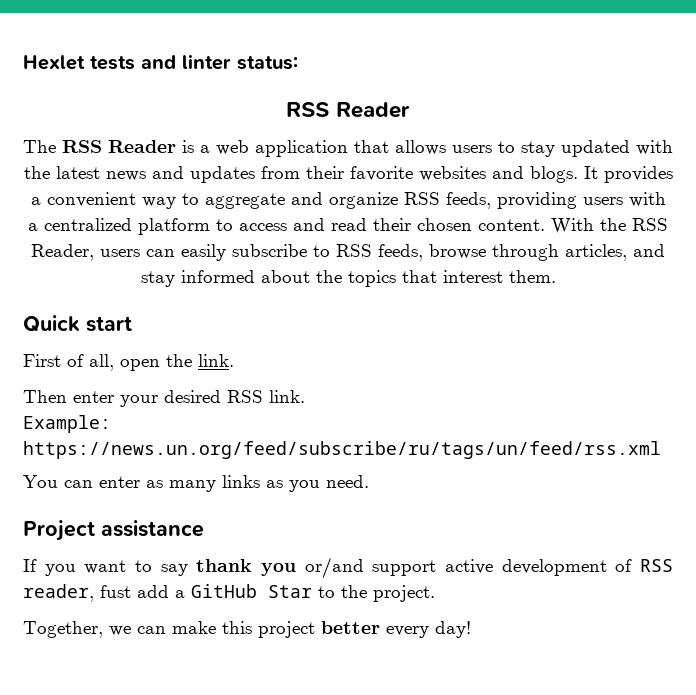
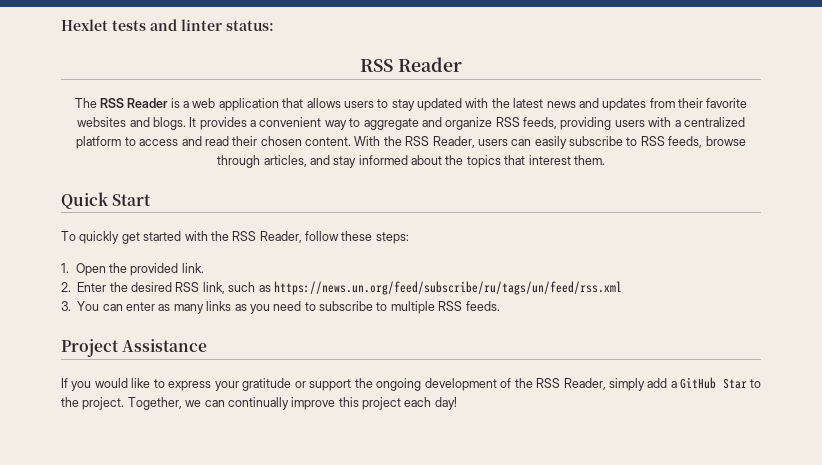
[86,316,132,332] [23,354,234,371] [23,390,305,407] [23,415,111,433] start // First of all, open the link. // Then enter your desired RSS link. // Example: -> [112,194,152,206] [61,231,409,244] [61,263,204,276] [61,282,271,294] Start // To quickly get started with the RSS Reader, follow these steps: // 1. Open the provided link. // 2. Enter the desired RSS link, such as
(661, 450) none -> [61,301,71,311] 3.
[326,475,369,488] need. -> [273,301,500,314] need to subscribe to multiple RSS feeds.
[101,520,204,537] assistance -> [122,339,208,352] Assistance
[84,557,673,579] [23,584,131,602] want to say thank you or/and support active development of RSS reader, fust -> [94,378,645,391] would like to express your gratitude or support the ongoing development of the RSS Reader, simply
(435, 593) // -> (125, 403) none
[172,621,429,638] make this project better every -> [227,397,432,410] continually improve this project each

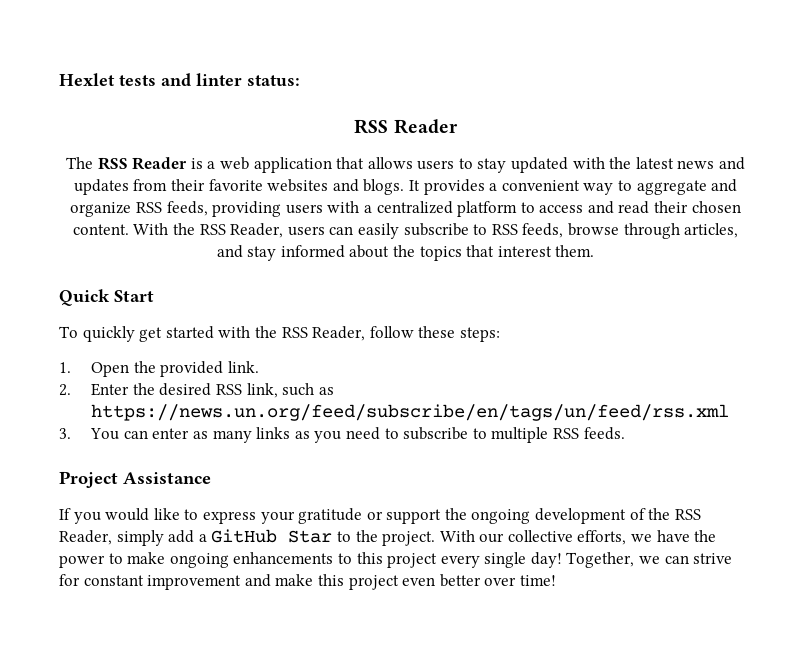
[273,281,622,295] https://news.un.org/feed/subscribe/ru/tags/un/feed/rss.xml -> [91,404,730,421] https://news.un.org/feed/subscribe/en/tags/un/feed/rss.xml
[127,397,457,410] Together, we can continually improve this project each day! -> [439,530,717,545] [59,552,733,568] [59,574,556,590] With our collective efforts, we have the power to make ongoing enhancements to this project every single day! Together, we can strive for constant improvement and make this project even better over time!

